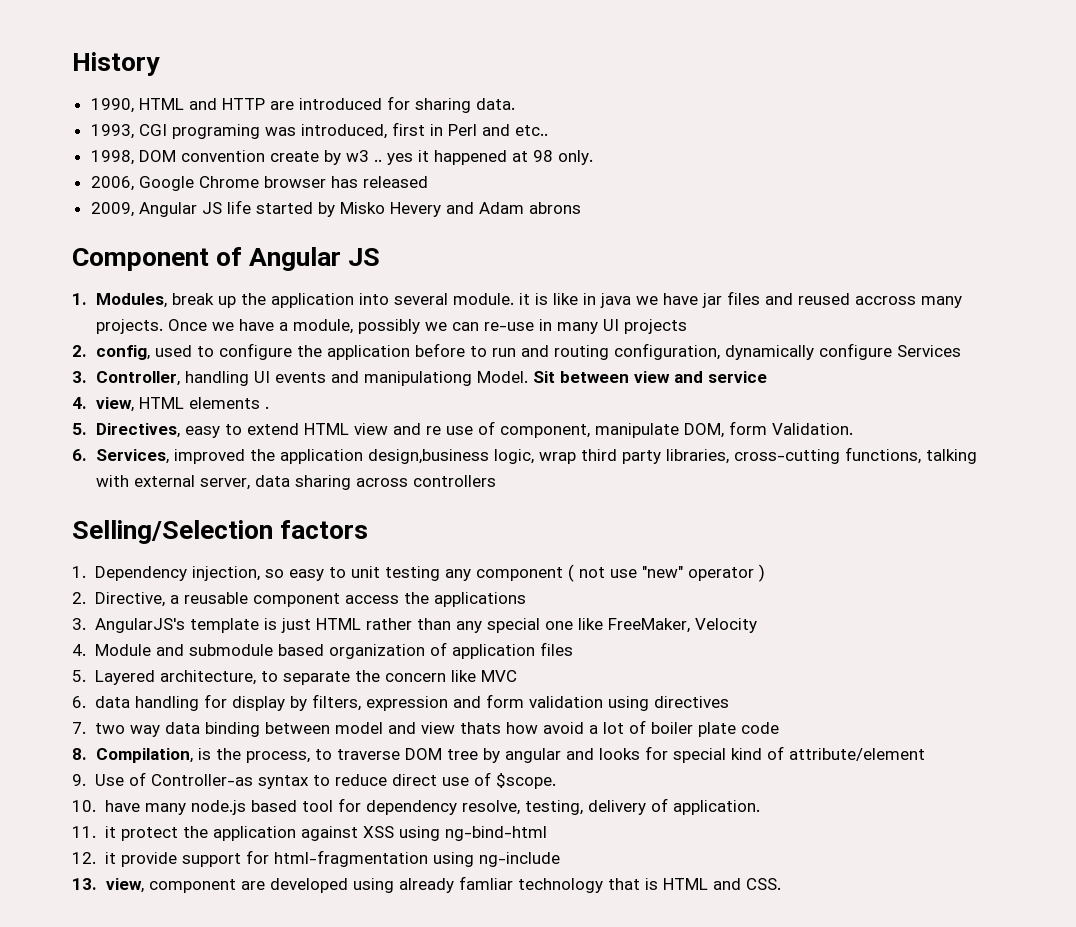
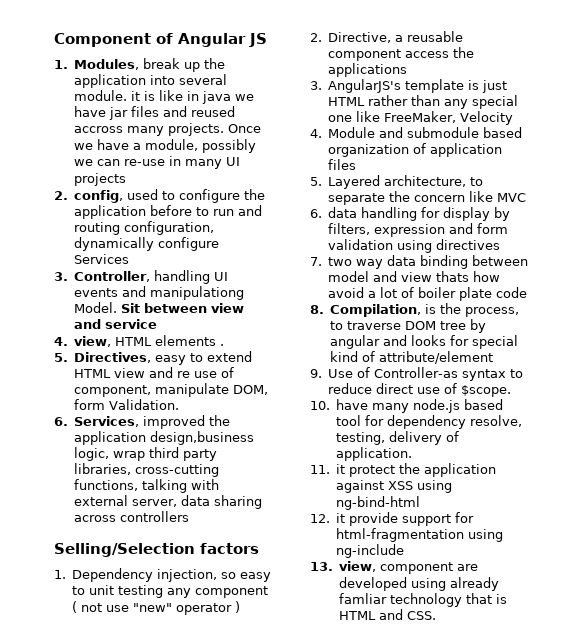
[72,52,160,76] [90,96,515,113] [90,122,548,139] [90,150,593,165] [90,176,428,191] [90,200,581,217] History // 1990, HTML and HTTP are introduced for sharing data. // 1993, CGI programing was introduced, first in Perl and etc.. // 1998, DOM convention create by w3 .. yes it happened at 98 only. // 2006, Google Chrome browser has released // 2009, Angular JS life started by Misko Hevery and Adam abrons // -> (54, 40) none

